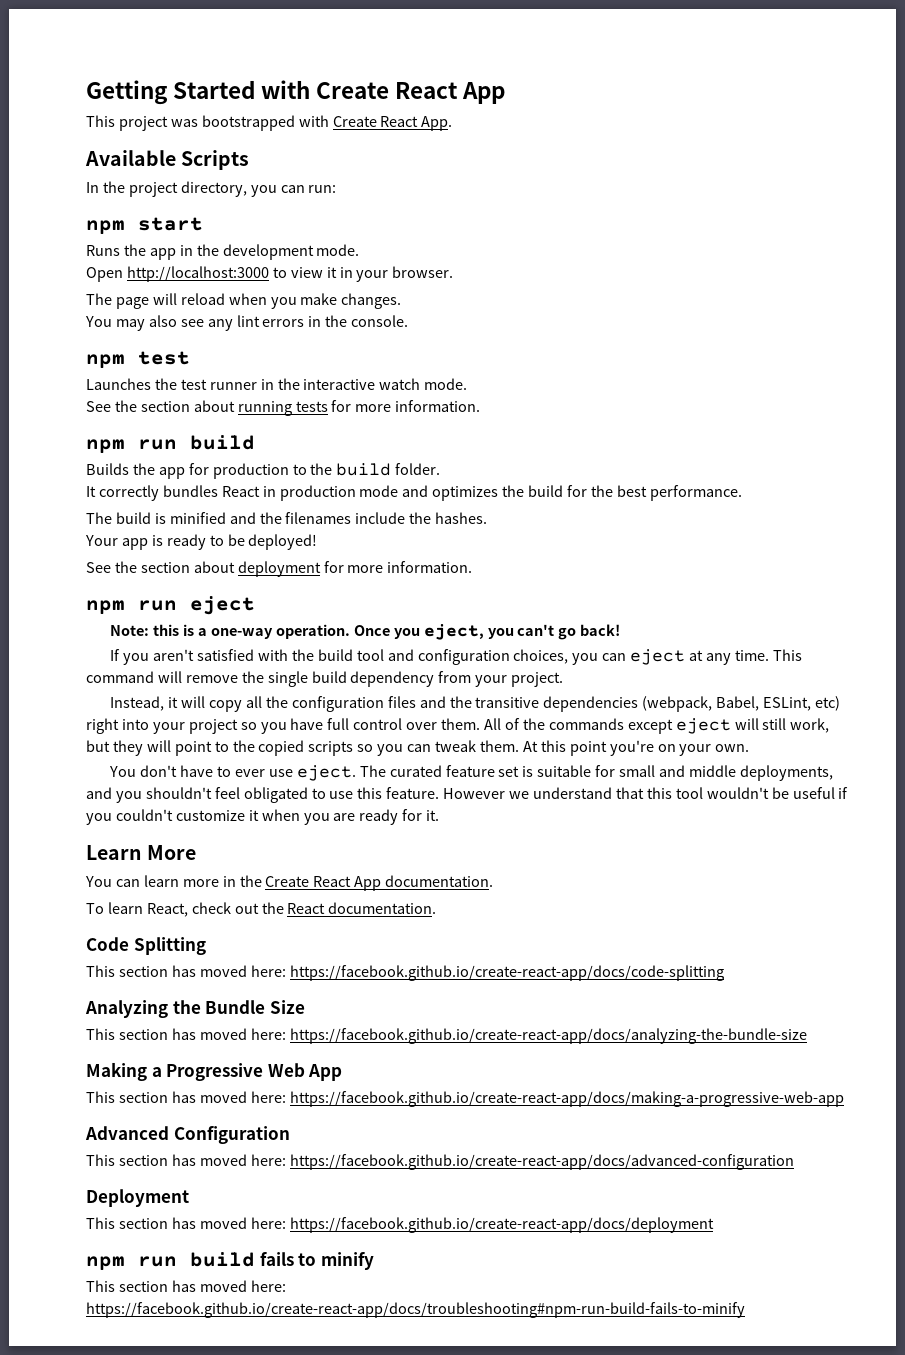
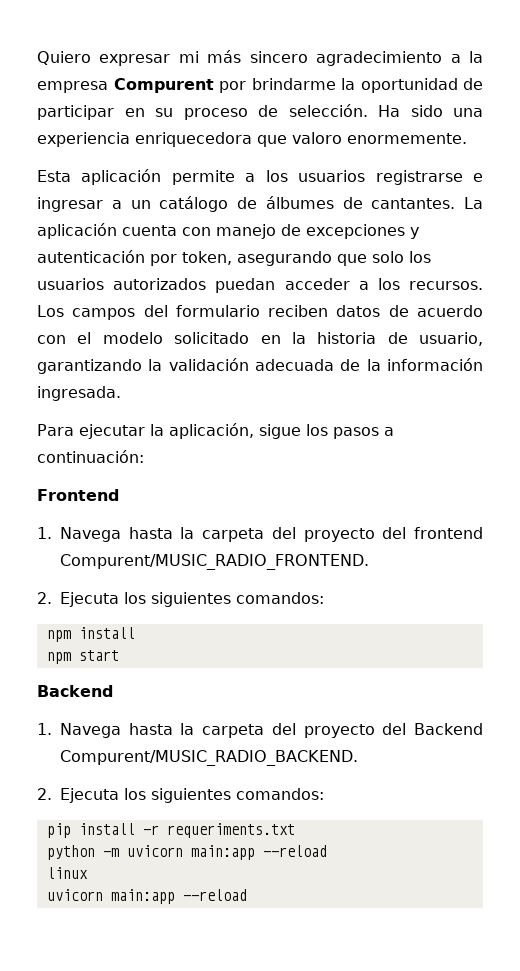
[86,80,506,105] [86,115,453,131] [85,150,250,170] [86,181,337,197] [86,217,203,234] [86,244,360,260] [86,266,454,282] [86,293,402,309] [85,315,409,331] [86,351,190,368] [86,378,468,390] [86,400,481,416] [86,435,255,453] [86,463,441,479] [86,485,742,501] [86,512,488,524] [85,534,318,550] [86,561,473,577] [86,596,255,615] [110,624,621,640] [110,649,802,665] [86,671,564,687] [110,696,841,712] [86,718,830,734] [86,740,750,756] [109,765,833,781] [86,787,849,803] [86,809,440,825] [86,845,197,860] [85,875,494,891] [86,902,437,917] [86,937,206,955] [86,965,724,981] [85,1000,305,1018] [86,1028,807,1044] [86,1062,343,1081] [86,1091,844,1107] [85,1126,290,1144] [86,1154,794,1170] [86,1189,189,1207] [86,1217,714,1233] [86,1252,374,1270] [86,1280,286,1292] [86,1302,745,1318] Getting Started with Create React App // This project was bootstrapped with Create React App. // Available Scripts // In the project directory, you can run: // npm start // Runs the app in the development mode. // Open http://localhost:3000 to view it in your browser. // The page will reload when you make changes. // You may also see any lint errors in the console. // npm test // Launches the test runner in the interactive watch mode. // See the section about running tests for more information. // npm run build // Builds the app for production to the build folder. // It correctly bundles React in production mode and optimizes the build for the best performance. // The build is minified and the filenames include the hashes. // Your app is ready to be deployed! // See the section about deployment for more information. // npm run eject // Note: this is a one-way operation. Once you eject, you can't go back! // If you aren't satisfied with the build tool and configuration choices, you can eject at any time. This command will remove the single build dependency from your project. // Instead, it will copy all the configuration files and the transitive dependencies (webpack, Babel, ESLint, etc) right into your project so you have full control over them. All of the commands except eject will still work, but they will point to the copied scripts so you can tweak them. At this point you're on your own. // You don't have to ever use eject. The curated feature set is suitable for small and middle deployments, and you shouldn't feel obligated to use this feature. However we understand that this tool wouldn't be useful if you couldn't customize it when you are ready for it. // Learn More // You can learn more in the Create React App documentation. // To learn React, check out the React documentation. // Code Splitting // This section has moved here: https://facebook.github.io/create-react-app/docs/code-splitting // Analyzing the Bundle Size // This section has moved here: https://facebook.github.io/create-react-app/docs/analyzing-the-bundle-size // Making a Progressive Web App // This section has moved here: https://facebook.github.io/create-react-app/docs/making-a-progressive-web-app // Advanced Configuration // This section has moved here: https://facebook.github.io/create-react-app/docs/advanced-configuration // Deployment // This section has moved here: https://facebook.github.io/create-react-app/docs/deployment // npm run build fails to minify // This section has moved here: https://facebook.github.io/create-react-app/docs/troubleshooting#npm-run-build-fails-to-minify -> [37,50,483,66] [37,78,483,93] [37,104,483,120] [37,132,467,147] [37,169,483,185] [37,196,483,212] [37,223,419,239] [37,250,431,266] [37,278,484,293] [37,305,483,320] [37,332,483,346] [37,358,483,374] [37,386,121,401] [37,423,394,439] [37,450,144,463] [37,489,119,501] [37,527,484,542] [60,554,369,570] [37,592,324,607] [46,627,135,642] [46,650,119,664] [37,685,113,697] [37,723,484,738] [60,750,358,766] [37,788,324,803] [46,823,295,838] [46,845,327,860] [46,867,88,879] [46,889,247,904] Quiero expresar mi más sincero agradecimiento a la empresa Compurent por brindarme la oportunidad de participar en su proceso de selección. Ha sido una experiencia enriquecedora que valoro enormemente. // Esta aplicación permite a los usuarios registrarse e ingresar a un catálogo de álbumes de cantantes. La aplicación cuenta con manejo de excepciones y autenticación por token, asegurando que solo los usuarios autorizados puedan acceder a los recursos. Los campos del formulario reciben datos de acuerdo con el modelo solicitado en la historia de usuario, garantizando la validación adecuada de la información ingresada. // Para ejecutar la aplicación, sigue los pasos a continuación: // Frontend // 1. Navega hasta la carpeta del proyecto del frontend Compurent/MUSIC_RADIO_FRONTEND. // 2. Ejecuta los siguientes comandos: // npm install // npm start // Backend // 1. Navega hasta la carpeta del proyecto del Backend Compurent/MUSIC_RADIO_BACKEND. // 2. Ejecuta los siguientes comandos: // pip install -r requeriments.txt // python -m uvicorn main:app --reload // linux // uvicorn main:app --reload

